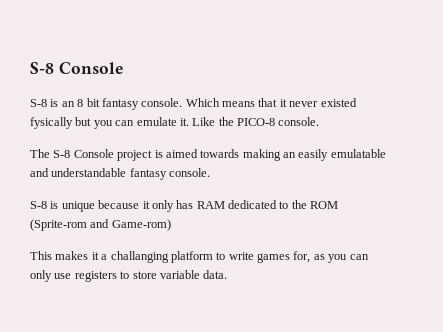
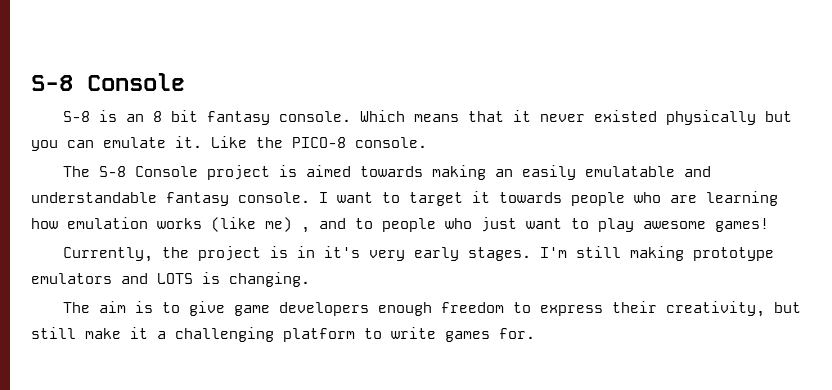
[30,117,73,129] fysically -> [665,110,756,125] physically
[30,200,339,212] [30,219,171,231] [30,251,89,260] // S-8 is unique because it only has RAM dedicated to the ROM (Sprite-rom and Game-rom) // This makes -> [319,191,778,206] [31,217,769,233] [62,246,774,262] [31,272,310,287] [62,301,801,317] [31,327,121,339] I want to target it towards people who are learning how emulation works (like me) , and to people who just want to play awesome games! // Currently, the project is in it's very early stages. I'm still making prototype emulators and LOTS is changing. // The aim is to give game developers enough freedom to express their creativity, but still make
[110,251,169,263] challanging -> [175,327,274,342] challenging
[293,251,369,263] [30,270,228,282] for, as you can only use registers to store variable data. -> [499,328,535,339] for.

